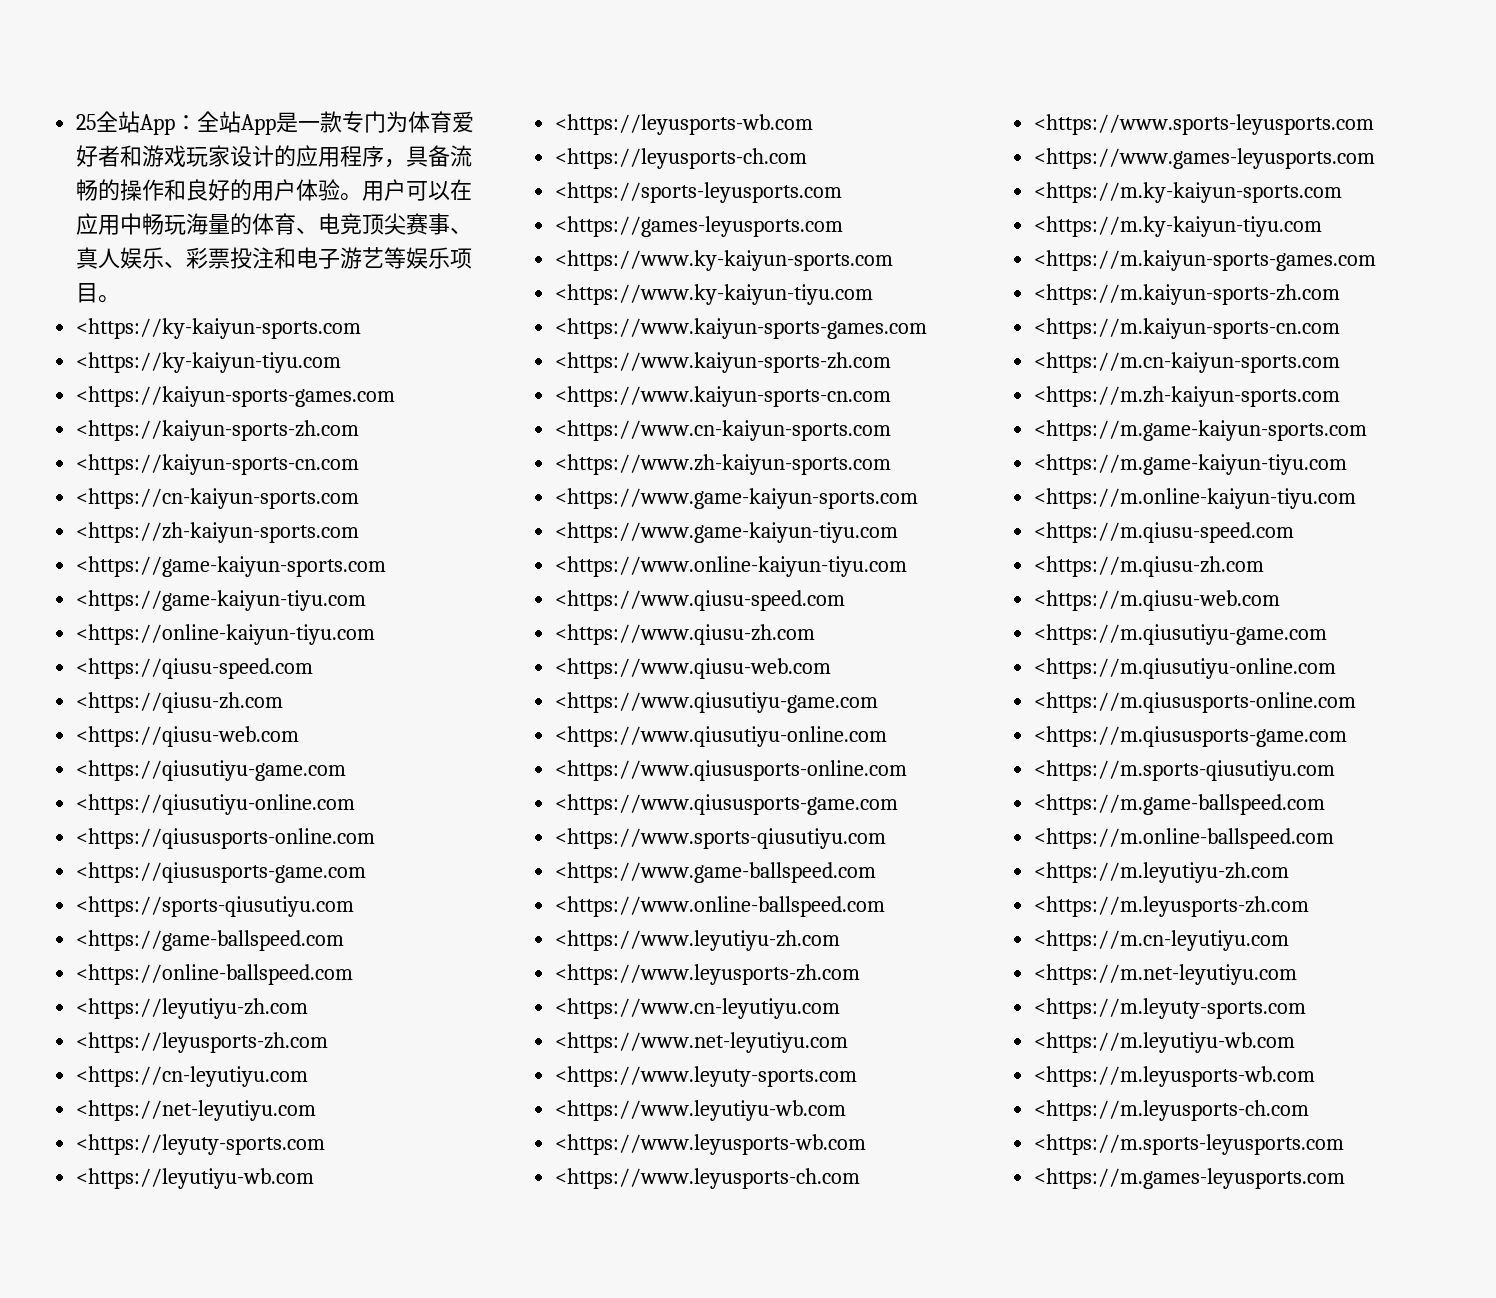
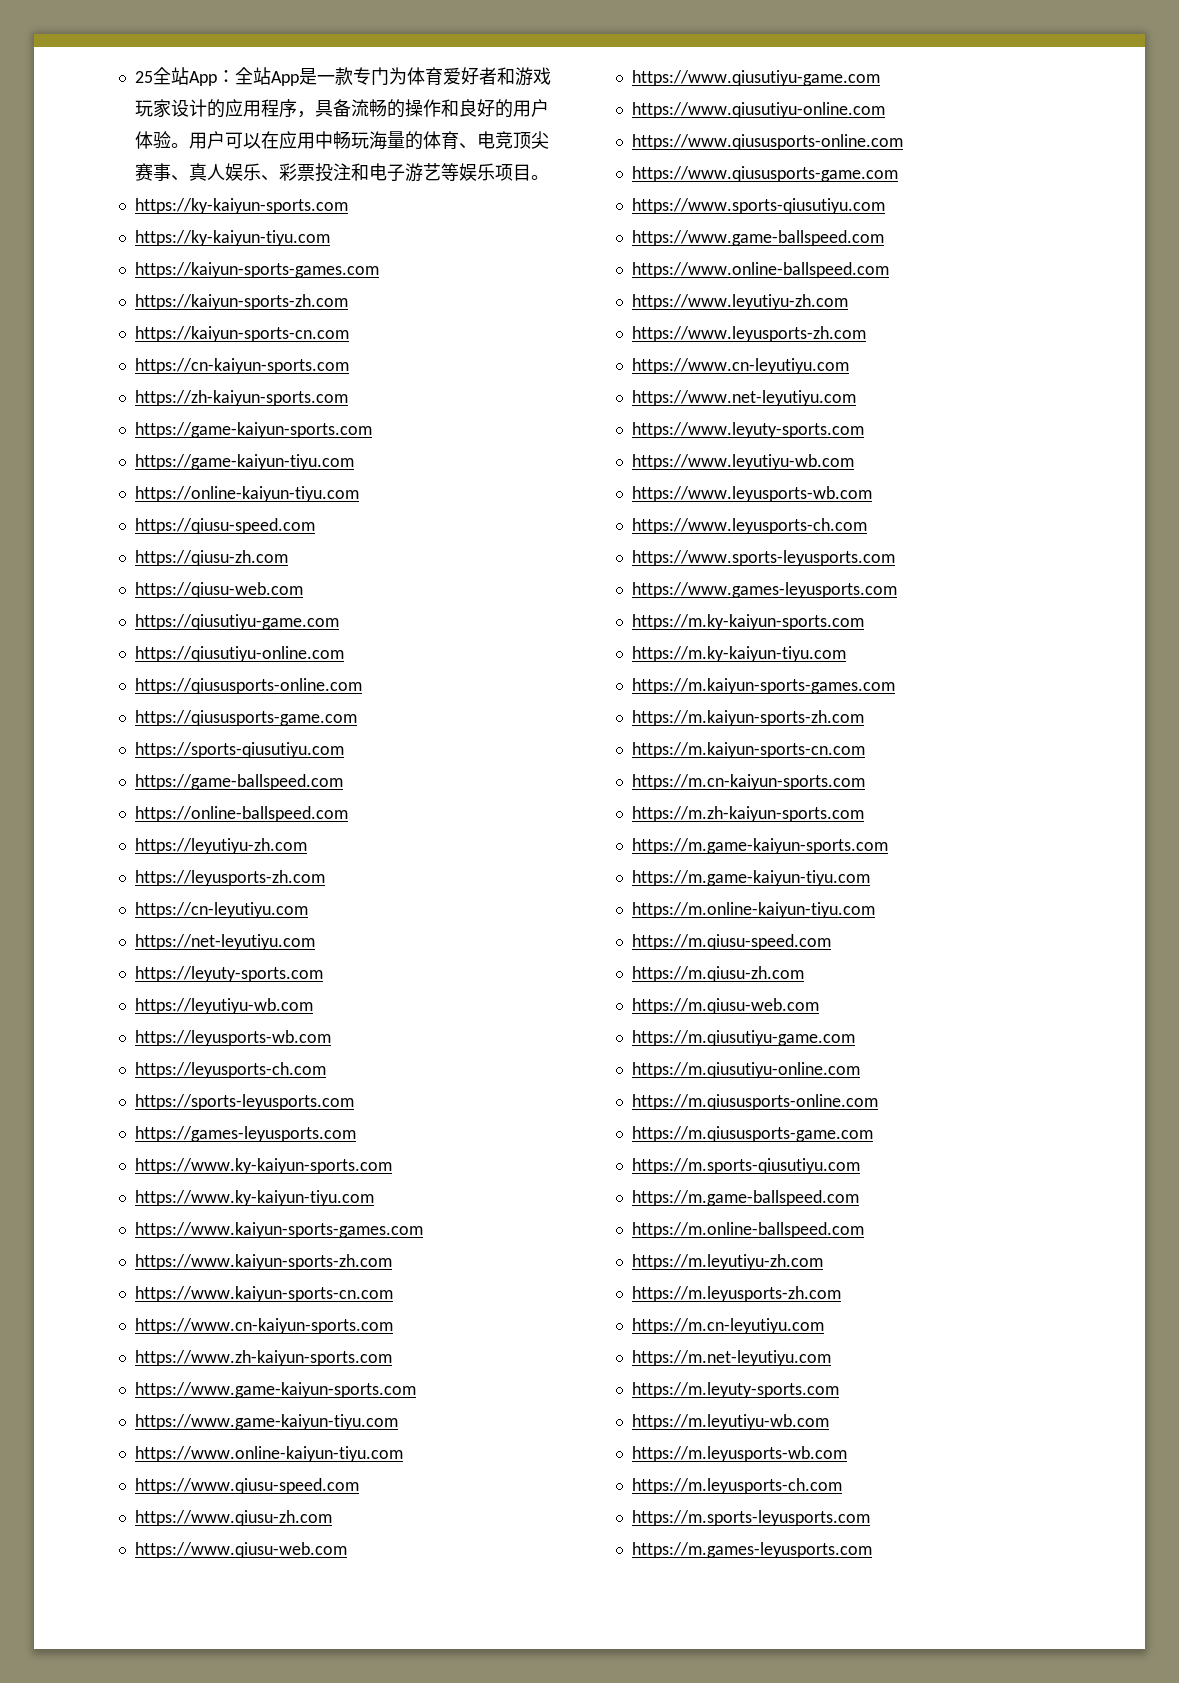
[76,318,362,339] [76,352,342,373] [76,386,396,407] [76,420,360,441] [76,454,360,475] [76,488,360,509] [76,522,360,543] [76,556,387,577] [76,590,367,611] [76,624,376,645] [76,658,314,679] [76,692,284,713] [76,726,300,747] [76,760,347,781] [76,794,356,815] [76,828,376,849] [76,862,367,883] [76,896,355,917] [76,930,345,951] [76,964,354,985] [76,998,309,1019] [76,1032,329,1053] [76,1066,309,1087] [76,1100,317,1121] [76,1134,326,1155] [76,1168,315,1189] [555,114,814,135] [555,148,808,169] [555,182,843,203] [555,216,844,237] [555,250,894,271] [555,284,874,305] [555,318,928,339] [555,352,892,373] [555,386,892,407] [555,420,892,441] [555,454,892,475] [555,488,919,509] [555,522,899,543] [555,556,908,577] [555,590,846,611] [555,624,816,645] [555,658,832,679] [555,692,879,713] [555,726,888,747] [555,760,908,781] [555,794,899,815] [555,828,887,849] [555,862,877,883] [555,896,886,917] [555,930,841,951] [555,964,861,985] [555,998,841,1019] [555,1032,849,1053] [555,1066,858,1087] [555,1100,847,1121] [555,1134,867,1155] [555,1168,861,1189] [1034,114,1375,135] [1034,148,1376,169] [1034,182,1343,203] [1034,216,1323,237] [1034,250,1377,271] [1034,284,1341,305] [1034,318,1341,339] [1034,352,1341,373] [1034,386,1341,407] [1034,420,1368,441] [1034,454,1348,475] [1034,488,1357,509] [1034,522,1295,543] [1034,556,1265,577] [1034,590,1281,611] [1034,624,1328,645] [1034,658,1337,679] [1034,692,1357,713] [1034,726,1348,747] [1034,760,1336,781] [1034,794,1326,815] [1034,828,1335,849] [1034,862,1290,883] [1034,896,1310,917] [1034,930,1290,951] [1034,964,1298,985] [1034,998,1307,1019] [1034,1032,1296,1053] [1034,1066,1316,1087] [1034,1100,1310,1121] [1034,1134,1345,1155] [1034,1168,1346,1189] <https://ky-kaiyun-sports.com // <https://ky-kaiyun-tiyu.com // <https://kaiyun-sports-games.com // <https://kaiyun-sports-zh.com // <https://kaiyun-sports-cn.com // <https://cn-kaiyun-sports.com // <https://zh-kaiyun-sports.com // <https://game-kaiyun-sports.com // <https://game-kaiyun-tiyu.com // <https://online-kaiyun-tiyu.com // <https://qiusu-speed.com // <https://qiusu-zh.com // <https://qiusu-web.com // <https://qiusutiyu-game.com // <https://qiusutiyu-online.com // <https://qiususports-online.com // <https://qiususports-game.com // <https://sports-qiusutiyu.com // <https://game-ballspeed.com // <https://online-ballspeed.com // <https://leyutiyu-zh.com // <https://leyusports-zh.com // <https://cn-leyutiyu.com // <https://net-leyutiyu.com // <https://leyuty-sports.com // <https://leyutiyu-wb.com // <https://leyusports-wb.com // <https://leyusports-ch.com // <https://sports-leyusports.com // <https://games-leyusports.com // <https://www.ky-kaiyun-sports.com // <https://www.ky-kaiyun-tiyu.com // <https://www.kaiyun-sports-games.com // <https://www.kaiyun-sports-zh.com // <https://www.kaiyun-sports-cn.com // <https://www.cn-kaiyun-sports.com // <https://www.zh-kaiyun-sports.com // <https://www.game-kaiyun-sports.com // <https://www.game-kaiyun-tiyu.com // <https://www.online-kaiyun-tiyu.com // <https://www.qiusu-speed.com // <https://www.qiusu-zh.com // <https://www.qiusu-web.com // <https://www.qiusutiyu-game.com // <https://www.qiusutiyu-online.com // <https://www.qiususports-online.com // <https://www.qiususports-game.com // <https://www.sports-qiusutiyu.com // <https://www.game-ballspeed.com // <https://www.online-ballspeed.com // <https://www.leyutiyu-zh.com // <https://www.leyusports-zh.com // <https://www.cn-leyutiyu.com // <https://www.net-leyutiyu.com // <https://www.leyuty-sports.com // <https://www.leyutiyu-wb.com // <https://www.leyusports-wb.com // <https://www.leyusports-ch.com // <https://www.sports-leyusports.com // <https://www.games-leyusports.com // <https://m.ky-kaiyun-sports.com // <https://m.ky-kaiyun-tiyu.com // <https://m.kaiyun-sports-games.com // <https://m.kaiyun-sports-zh.com // <https://m.kaiyun-sports-cn.com // <https://m.cn-kaiyun-sports.com // <https://m.zh-kaiyun-sports.com // <https://m.game-kaiyun-sports.com // <https://m.game-kaiyun-tiyu.com // <https://m.online-kaiyun-tiyu.com // <https://m.qiusu-speed.com // <https://m.qiusu-zh.com // <https://m.qiusu-web.com // <https://m.qiusutiyu-game.com // <https://m.qiusutiyu-online.com // <https://m.qiususports-online.com // <https://m.qiususports-game.com // <https://m.sports-qiusutiyu.com // <https://m.game-ballspeed.com // <https://m.online-ballspeed.com // <https://m.leyutiyu-zh.com // <https://m.leyusports-zh.com // <https://m.cn-leyutiyu.com // <https://m.net-leyutiyu.com // <https://m.leyuty-sports.com // <https://m.leyutiyu-wb.com // <https://m.leyusports-wb.com // <https://m.leyusports-ch.com // <https://m.sports-leyusports.com // <https://m.games-leyusports.com -> [134,198,348,214] [134,230,330,246] [134,262,379,278] [134,294,348,310] [134,326,349,342] [134,358,349,374] [134,390,348,406] [134,422,372,438] [134,454,354,470] [134,486,359,502] [134,518,315,534] [134,550,288,566] [134,582,303,598] [134,614,339,630] [134,646,344,662] [134,678,362,694] [134,710,357,726] [134,742,344,758] [134,774,343,790] [134,806,348,822] [134,838,307,854] [134,870,325,886] [134,902,308,918] [134,934,315,950] [134,966,323,982] [134,998,313,1014] [134,1030,331,1046] [134,1062,326,1078] [134,1094,354,1110] [134,1126,356,1142] [134,1158,392,1174] [134,1190,374,1206] [134,1222,423,1238] [134,1254,392,1270] [134,1286,393,1302] [134,1318,393,1334] [134,1350,392,1366] [134,1382,416,1398] [134,1414,398,1430] [134,1446,403,1462] [134,1478,359,1494] [134,1510,332,1526] [134,1542,347,1558] [631,70,880,86] [631,102,885,118] [631,134,903,150] [631,166,898,182] [631,198,885,214] [631,230,884,246] [631,262,889,278] [631,294,848,310] [631,326,866,342] [631,358,849,374] [631,390,856,406] [631,422,864,438] [631,454,854,470] [631,486,872,502] [631,518,867,534] [631,550,895,566] [631,582,897,598] [631,614,864,630] [631,646,846,662] [631,678,895,694] [631,710,864,726] [631,742,865,758] [631,774,865,790] [631,806,864,822] [631,838,888,854] [631,870,870,886] [631,902,875,918] [631,934,831,950] [631,966,804,982] [631,998,819,1014] [631,1030,855,1046] [631,1062,860,1078] [631,1094,878,1110] [631,1126,873,1142] [631,1158,860,1174] [631,1190,859,1206] [631,1222,864,1238] [631,1254,823,1270] [631,1286,841,1302] [631,1318,824,1334] [631,1350,831,1366] [631,1382,839,1398] [631,1414,829,1430] [631,1446,847,1462] [631,1478,842,1494] [631,1510,870,1526] [631,1542,872,1558] https://ky-kaiyun-sports.com // https://ky-kaiyun-tiyu.com // https://kaiyun-sports-games.com // https://kaiyun-sports-zh.com // https://kaiyun-sports-cn.com // https://cn-kaiyun-sports.com // https://zh-kaiyun-sports.com // https://game-kaiyun-sports.com // https://game-kaiyun-tiyu.com // https://online-kaiyun-tiyu.com // https://qiusu-speed.com // https://qiusu-zh.com // https://qiusu-web.com // https://qiusutiyu-game.com // https://qiusutiyu-online.com // https://qiususports-online.com // https://qiususports-game.com // https://sports-qiusutiyu.com // https://game-ballspeed.com // https://online-ballspeed.com // https://leyutiyu-zh.com // https://leyusports-zh.com // https://cn-leyutiyu.com // https://net-leyutiyu.com // https://leyuty-sports.com // https://leyutiyu-wb.com // https://leyusports-wb.com // https://leyusports-ch.com // https://sports-leyusports.com // https://games-leyusports.com // https://www.ky-kaiyun-sports.com // https://www.ky-kaiyun-tiyu.com // https://www.kaiyun-sports-games.com // https://www.kaiyun-sports-zh.com // https://www.kaiyun-sports-cn.com // https://www.cn-kaiyun-sports.com // https://www.zh-kaiyun-sports.com // https://www.game-kaiyun-sports.com // https://www.game-kaiyun-tiyu.com // https://www.online-kaiyun-tiyu.com // https://www.qiusu-speed.com // https://www.qiusu-zh.com // https://www.qiusu-web.com // https://www.qiusutiyu-game.com // https://www.qiusutiyu-online.com // https://www.qiususports-online.com // https://www.qiususports-game.com // https://www.sports-qiusutiyu.com // https://www.game-ballspeed.com // https://www.online-ballspeed.com // https://www.leyutiyu-zh.com // https://www.leyusports-zh.com // https://www.cn-leyutiyu.com // https://www.net-leyutiyu.com // https://www.leyuty-sports.com // https://www.leyutiyu-wb.com // https://www.leyusports-wb.com // https://www.leyusports-ch.com // https://www.sports-leyusports.com // https://www.games-leyusports.com // https://m.ky-kaiyun-sports.com // https://m.ky-kaiyun-tiyu.com // https://m.kaiyun-sports-games.com // https://m.kaiyun-sports-zh.com // https://m.kaiyun-sports-cn.com // https://m.cn-kaiyun-sports.com // https://m.zh-kaiyun-sports.com // https://m.game-kaiyun-sports.com // https://m.game-kaiyun-tiyu.com // https://m.online-kaiyun-tiyu.com // https://m.qiusu-speed.com // https://m.qiusu-zh.com // https://m.qiusu-web.com // https://m.qiusutiyu-game.com // https://m.qiusutiyu-online.com // https://m.qiususports-online.com // https://m.qiususports-game.com // https://m.sports-qiusutiyu.com // https://m.game-ballspeed.com // https://m.online-ballspeed.com // https://m.leyutiyu-zh.com // https://m.leyusports-zh.com // https://m.cn-leyutiyu.com // https://m.net-leyutiyu.com // https://m.leyuty-sports.com // https://m.leyutiyu-wb.com // https://m.leyusports-wb.com // https://m.leyusports-ch.com // https://m.sports-leyusports.com // https://m.games-leyusports.com

